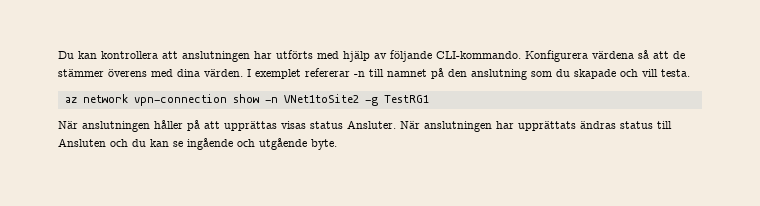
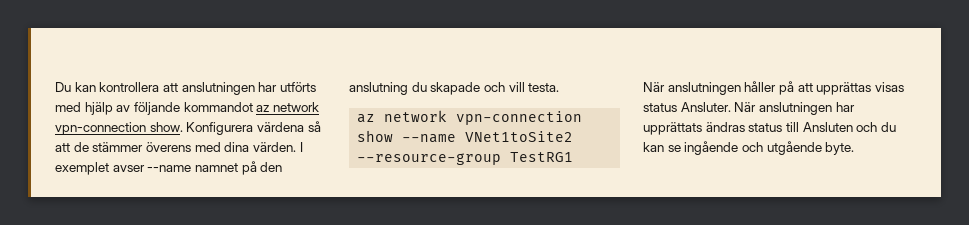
[436,51,521,59] CLI-kommando. -> [183,102,319,112] [55,122,183,135] kommandot az network vpn-connection show.
[305,68,384,77] refererar -n till -> [112,165,192,172] avser --name
[531,71,552,77] som -> (408, 88) none
[264,94,378,106] -n VNet1toSite2 -g -> [402,131,574,143] [357,153,502,165] --name VNet1toSite2 --resource-group

